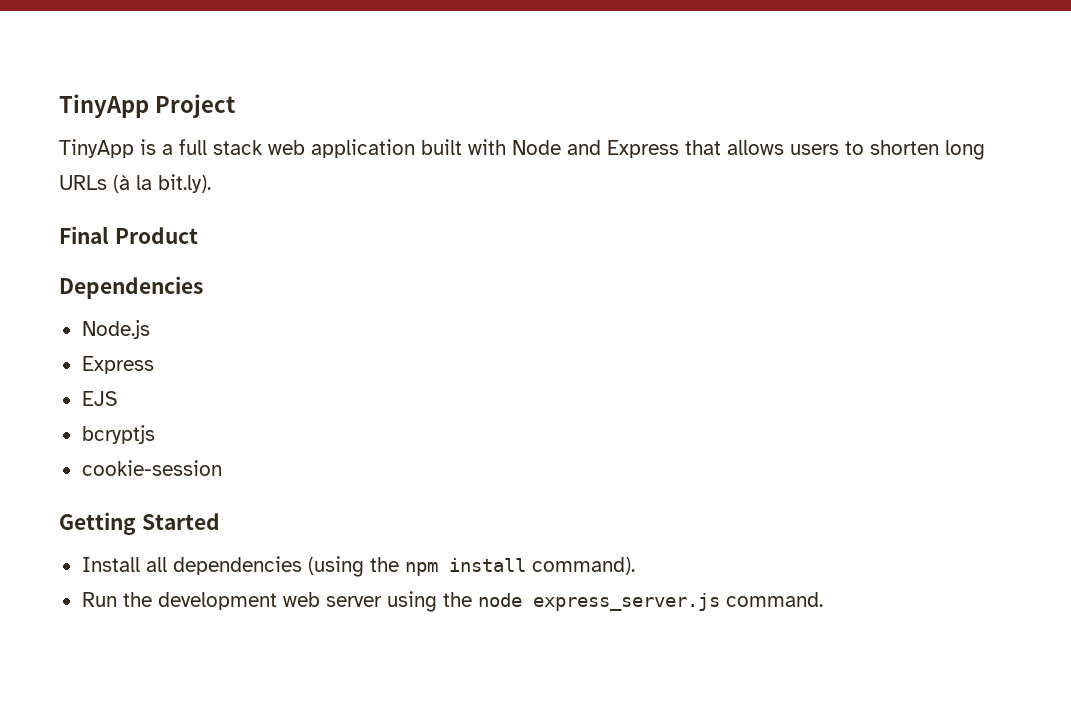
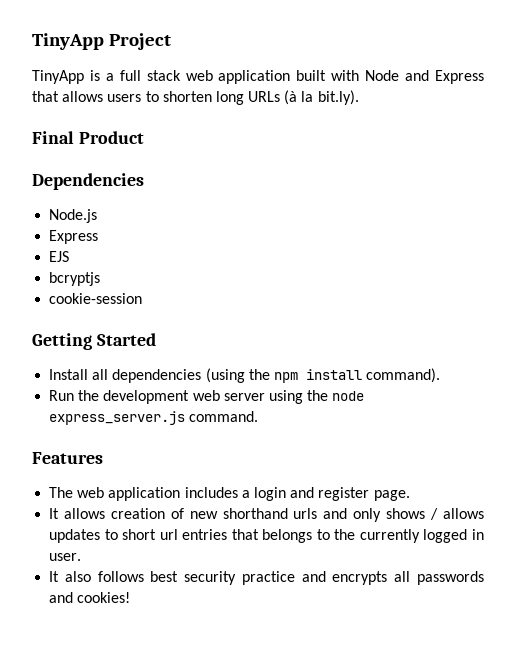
(823, 599) none -> [32,452,103,464] [49,487,410,501] [49,508,484,522] [49,529,485,543] [49,553,82,561] [49,571,484,585] [49,592,131,603] // Features // The web application includes a login and register page. // It allows creation of new shorthand urls and only shows / allows updates to short url entries that belongs to the currently logged in user. // It also follows best security practice and encrypts all passwords and cookies!

